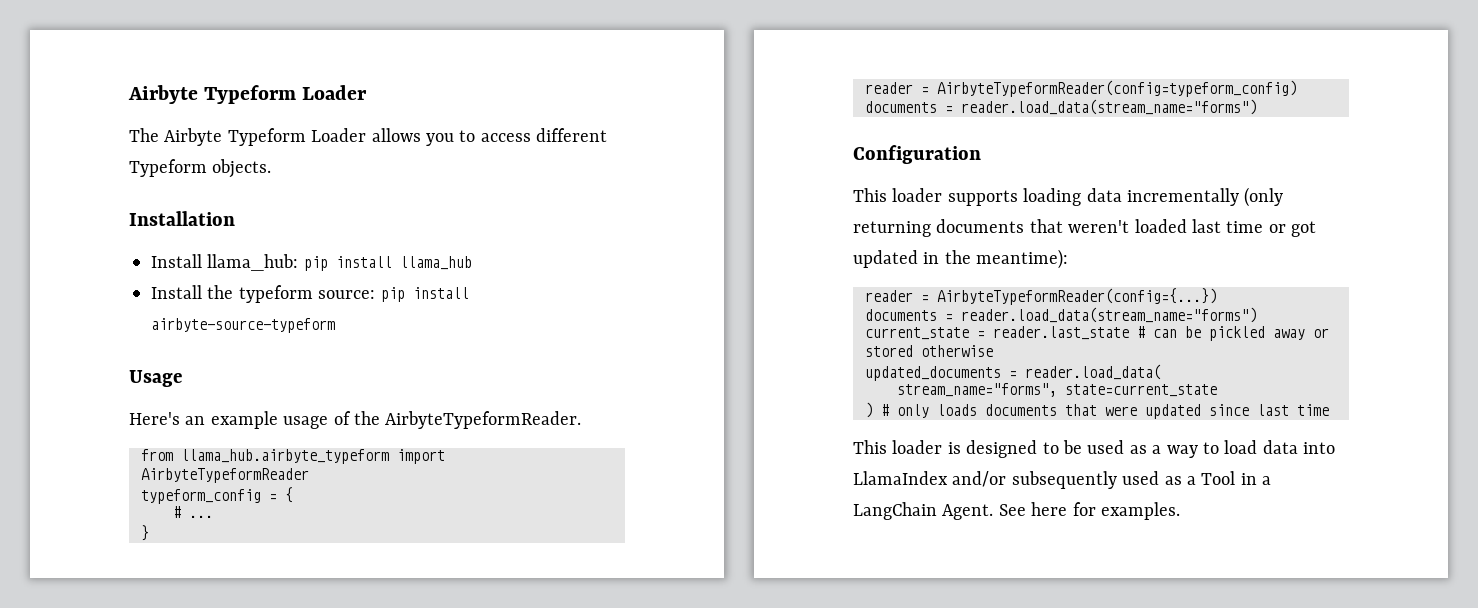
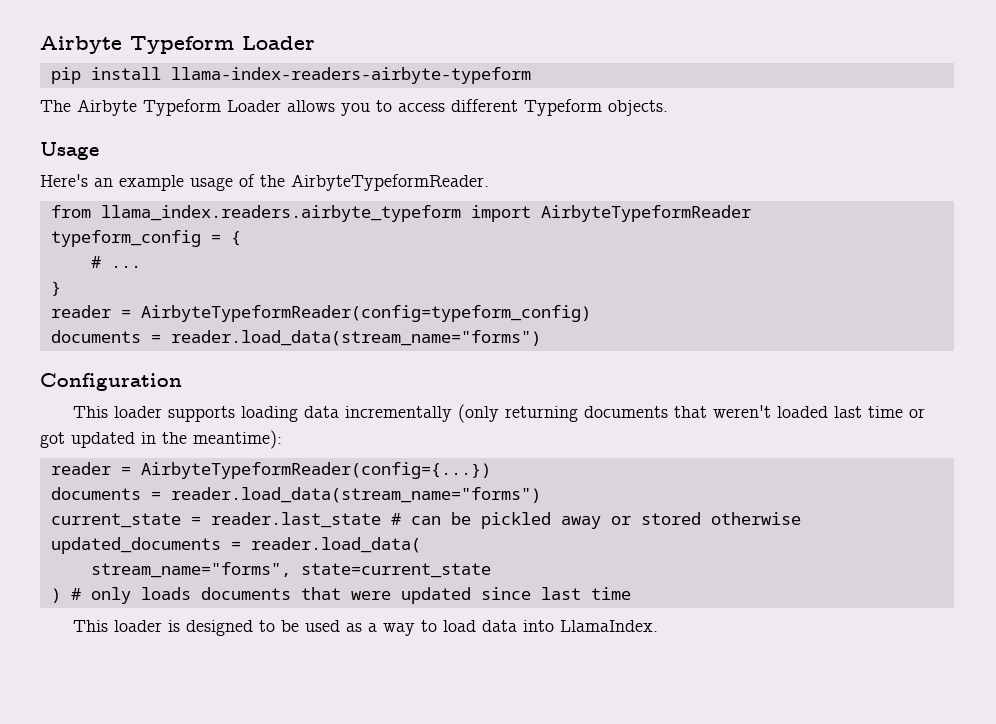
[128,85,368,104] Airbyte Typeform Loader -> [40,36,315,54] [50,67,531,84] Airbyte Typeform Loader // pip install llama-index-readers-airbyte-typeform
[129,211,235,226] [151,254,472,271] [151,285,469,303] [151,318,335,333] // Installation // Install llama_hub: pip install llama_hub // Install the typeform source: pip install airbyte-source-typeform -> (668, 108) none
[181,449,389,464] llama_hub.airbyte_typeform -> [100,205,461,222] llama_index.readers.airbyte_typeform
[853,471,1272,489] [853,502,1180,520] LlamaIndex and/or subsequently used as a Tool in a LangChain Agent. See here for examples. -> [560,620,659,632] LlamaIndex.

